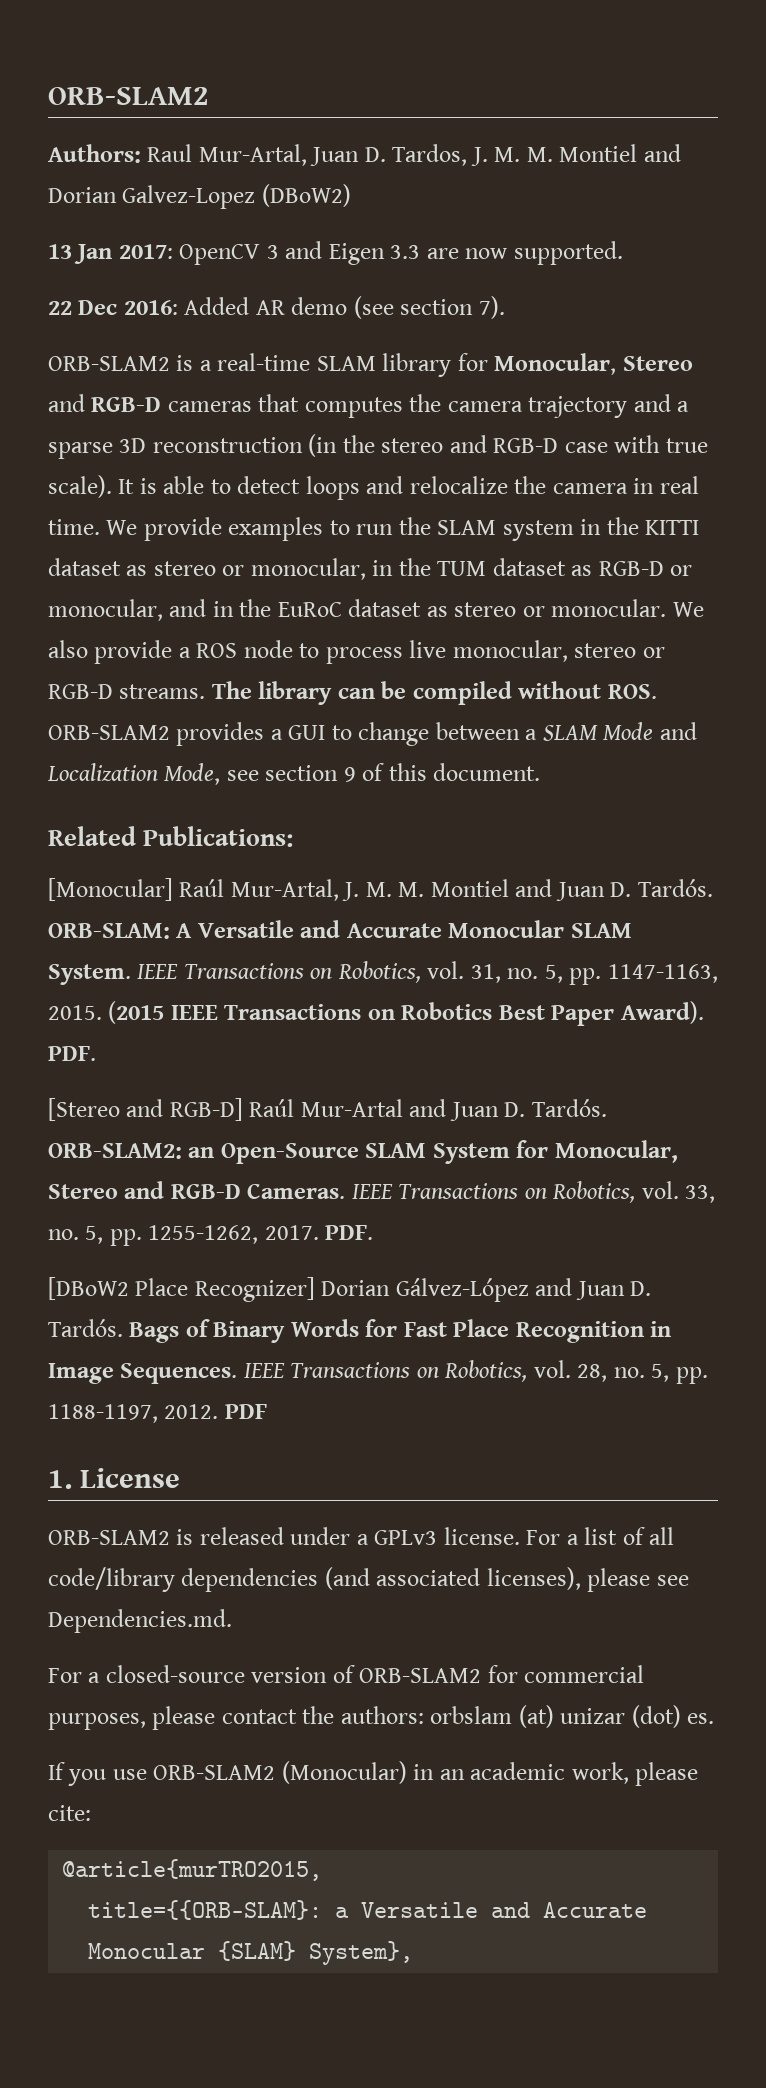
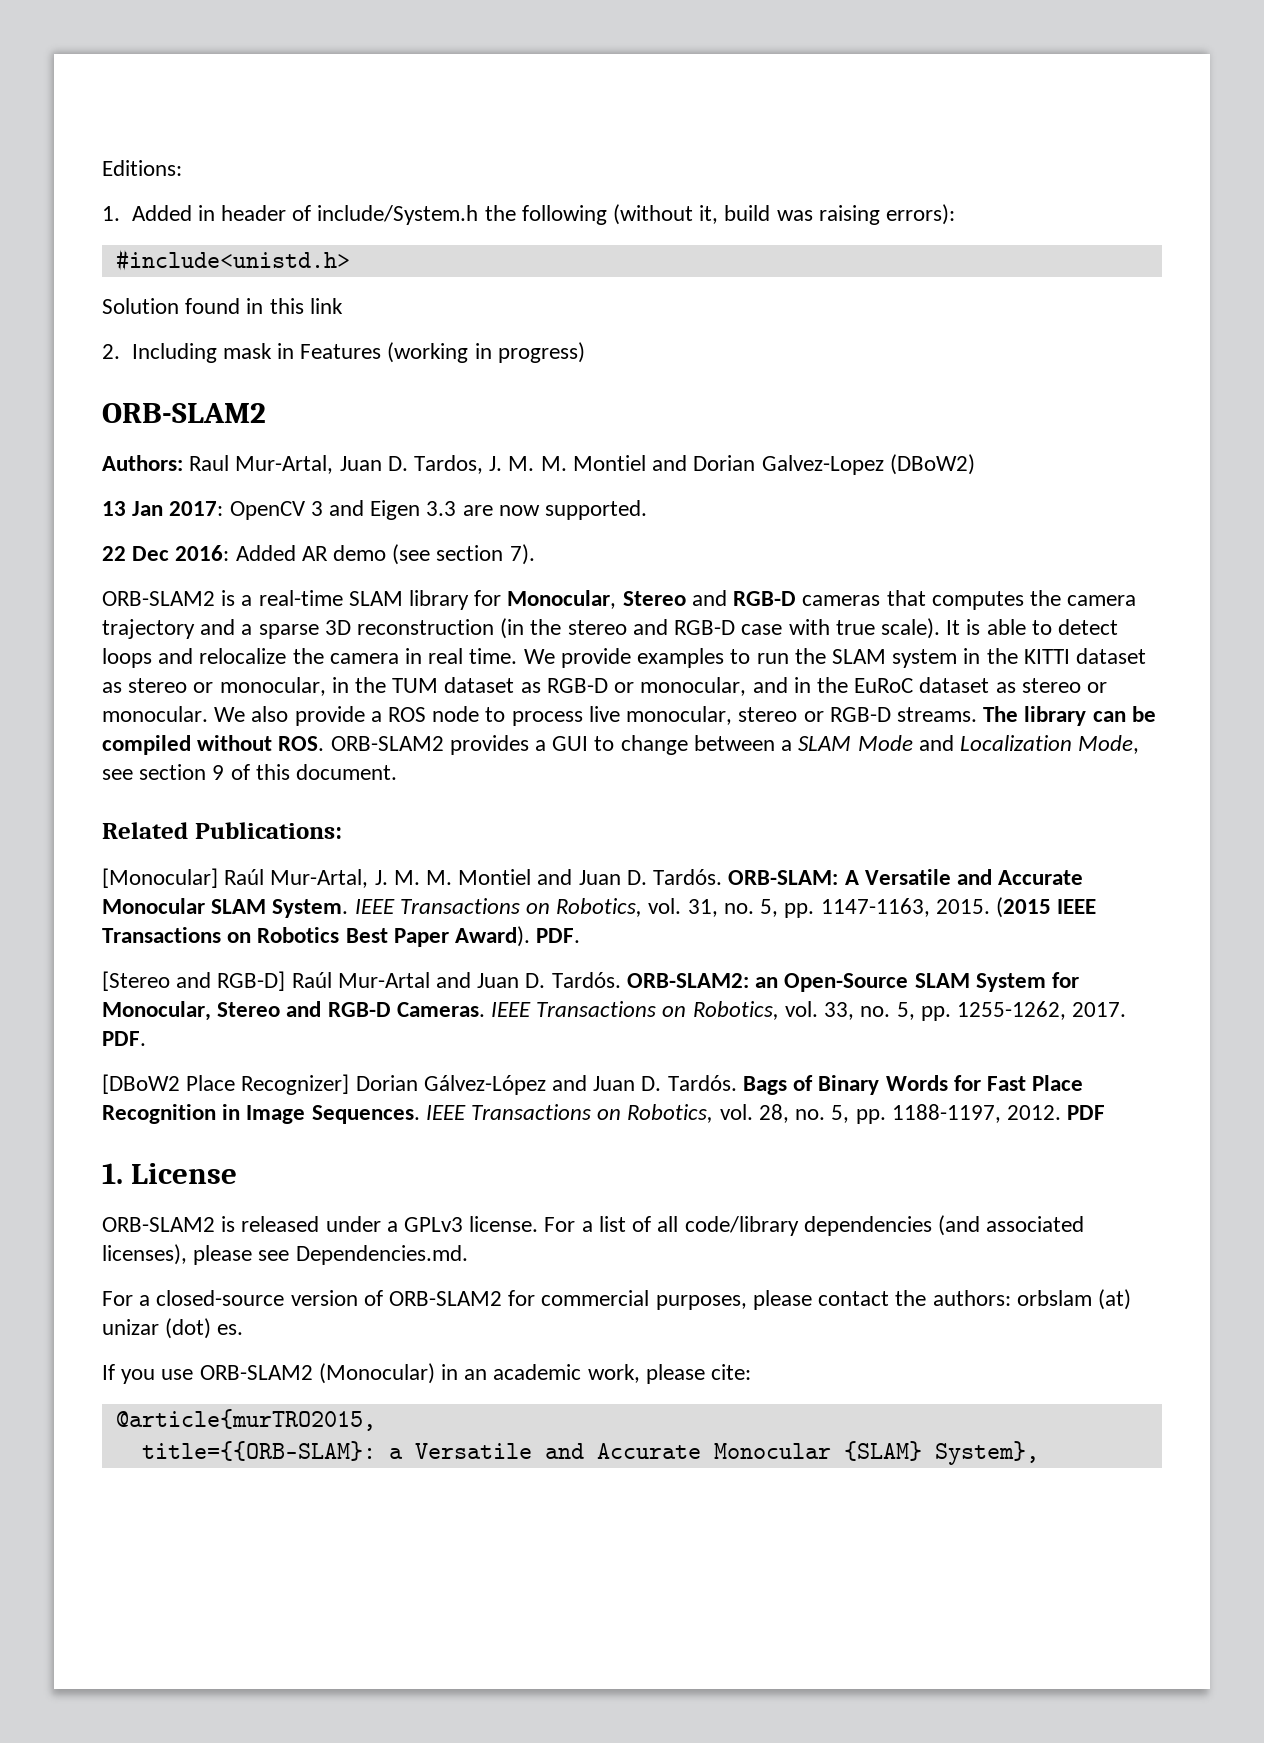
(48, 96) none -> [102,160,182,176] [102,204,956,225] [115,249,350,271] [102,298,343,314] [102,342,585,363] Editions: // 1. Added in header of include/System.h the following (without it, build was raising errors): // #include<unistd.h> // Solution found in this link // 2. Including mask in Features (working in progress) //

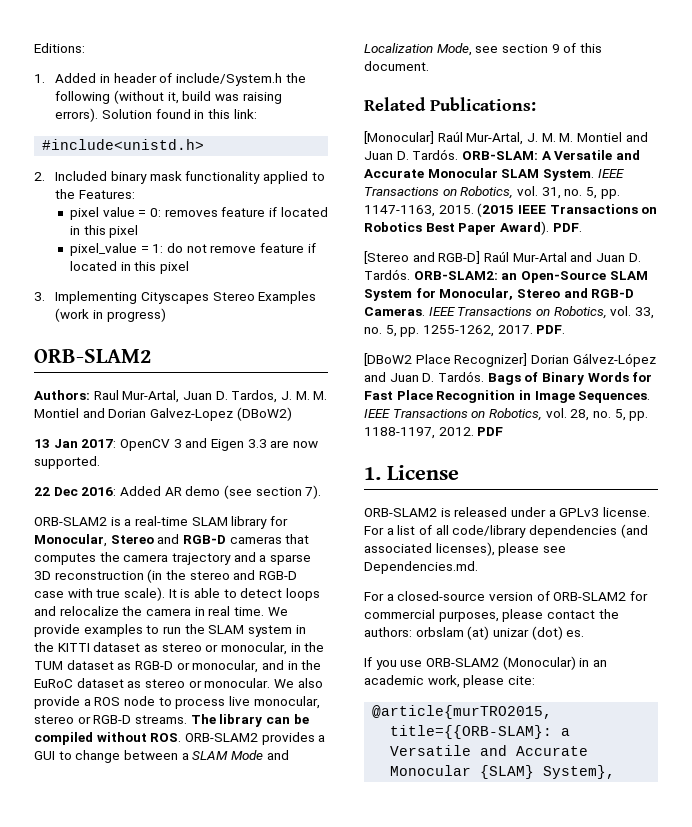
[886,204,956,225] [115,249,350,271] errors): // #include<unistd.h> // -> [55,108,99,122] errors).
[309,298,343,314] link -> [233,109,257,119] [42,139,205,150] link: // #include<unistd.h>
[131,342,469,363] Including mask in Features (working -> [55,171,325,184] [55,189,135,199] [70,207,328,220] [70,225,139,238] [70,243,316,256] [70,261,190,274] [34,291,317,304] [55,308,90,322] Included binary mask functionality applied to the Features: // pixel value = 0: removes feature if located in this pixel // pixel_value = 1: do not remove feature if located in this pixel // 3. Implementing Cityscapes Stereo Examples (work

